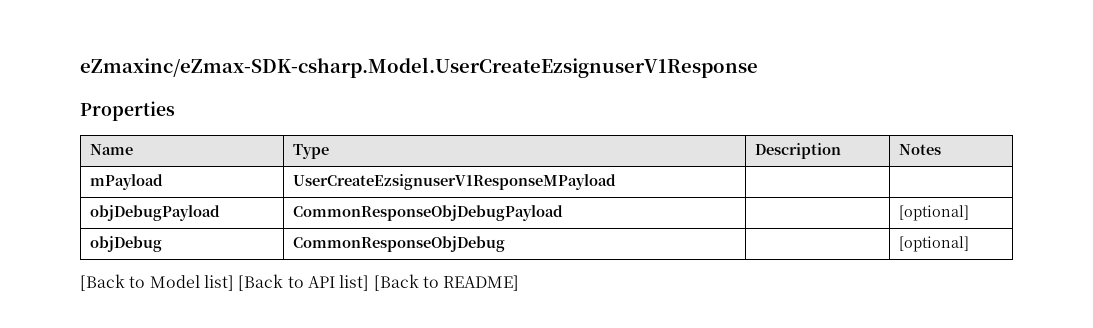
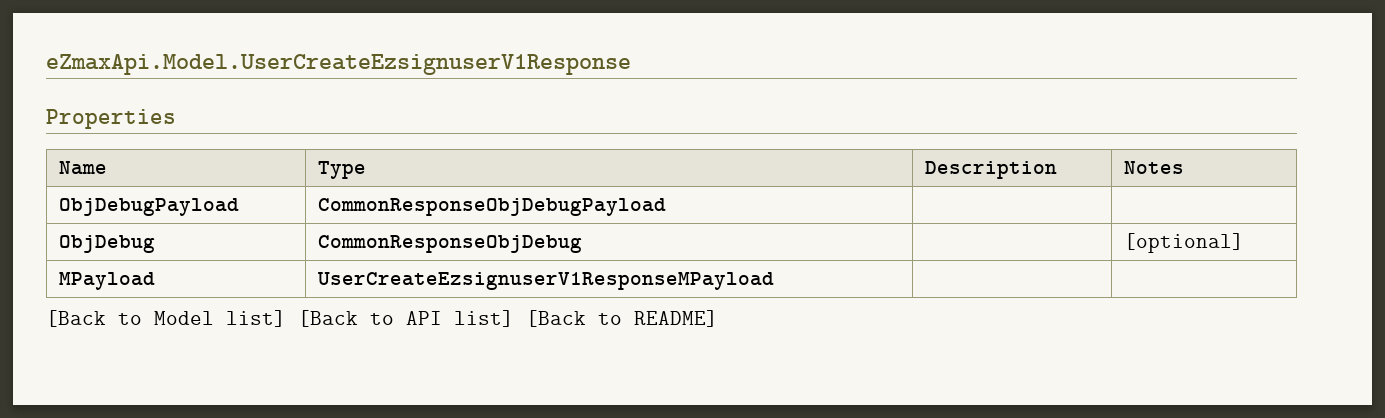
[80,57,758,78] eZmaxinc/eZmax-SDK-csharp.Model.UserCreateEzsignuserV1Response -> [46,54,631,75] eZmaxApi.Model.UserCreateEzsignuserV1Response
[89,174,163,190] [292,174,616,190] [89,205,220,221] mPayload | UserCreateEzsignuserV1ResponseMPayload | | // objDebugPayload -> [58,198,239,216] ObjDebugPayload
[898,205,969,221] [89,236,162,252] [optional] // objDebug -> [58,235,155,253] // ObjDebug
(969, 244) none -> [58,272,155,290] [316,272,774,290] // MPayload | UserCreateEzsignuserV1ResponseMPayload | |

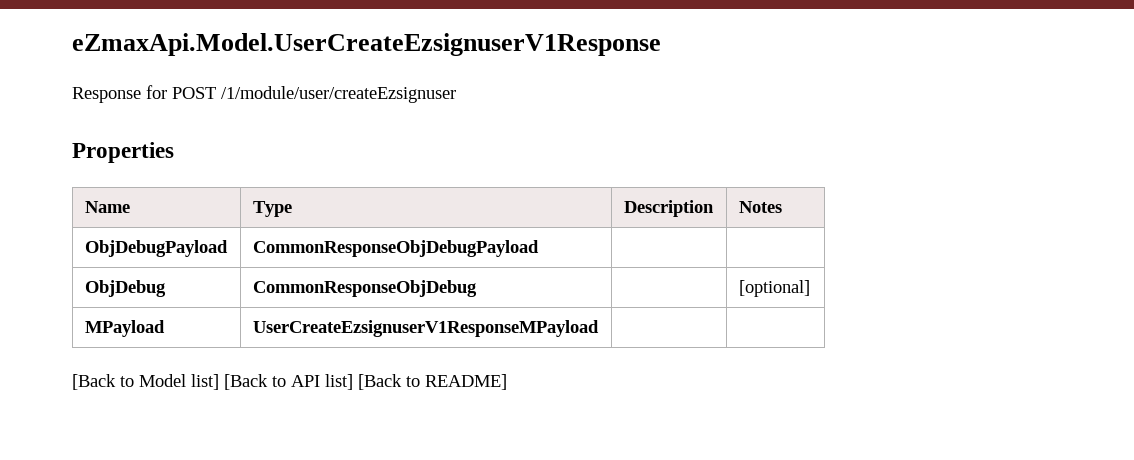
(631, 64) none -> [72,85,456,103] // Response for POST /1/module/user/createEzsignuser

